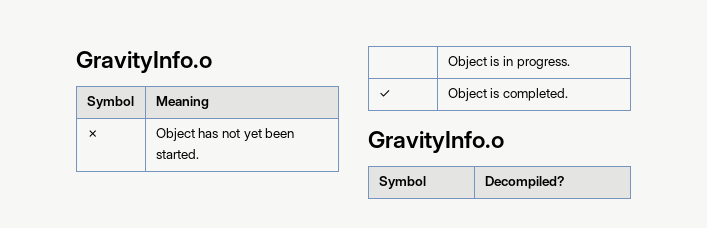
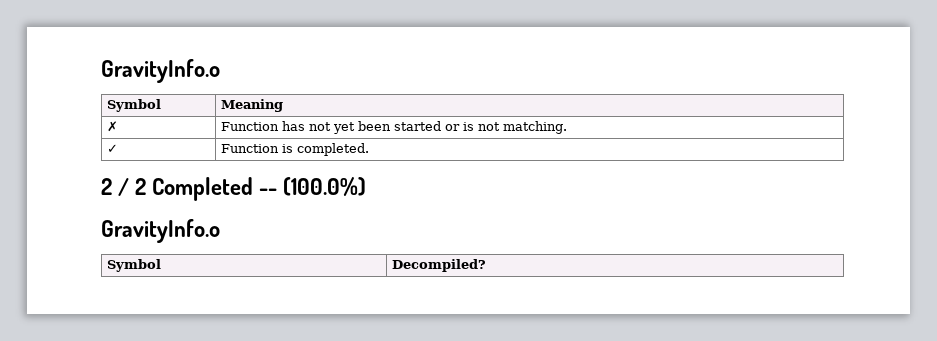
[155,128,195,141] Object -> [220,122,279,131] Function
[155,149,199,159] [447,56,570,69] started. // | Object is in progress. -> [393,121,567,134] started or is not matching.
[447,88,487,101] Object -> [220,144,279,153] Function
(569, 94) none -> [101,177,367,201] // 2 / 2 Completed -- (100.0%)

